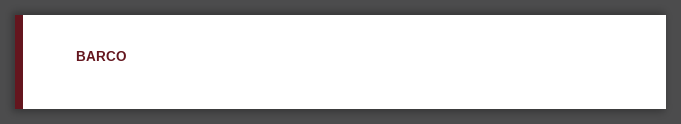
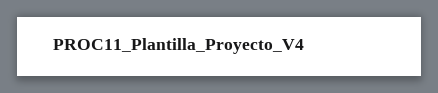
[76,51,127,61] BARCO -> [53,38,304,54] PROC11_Plantilla_Proyecto_V4

